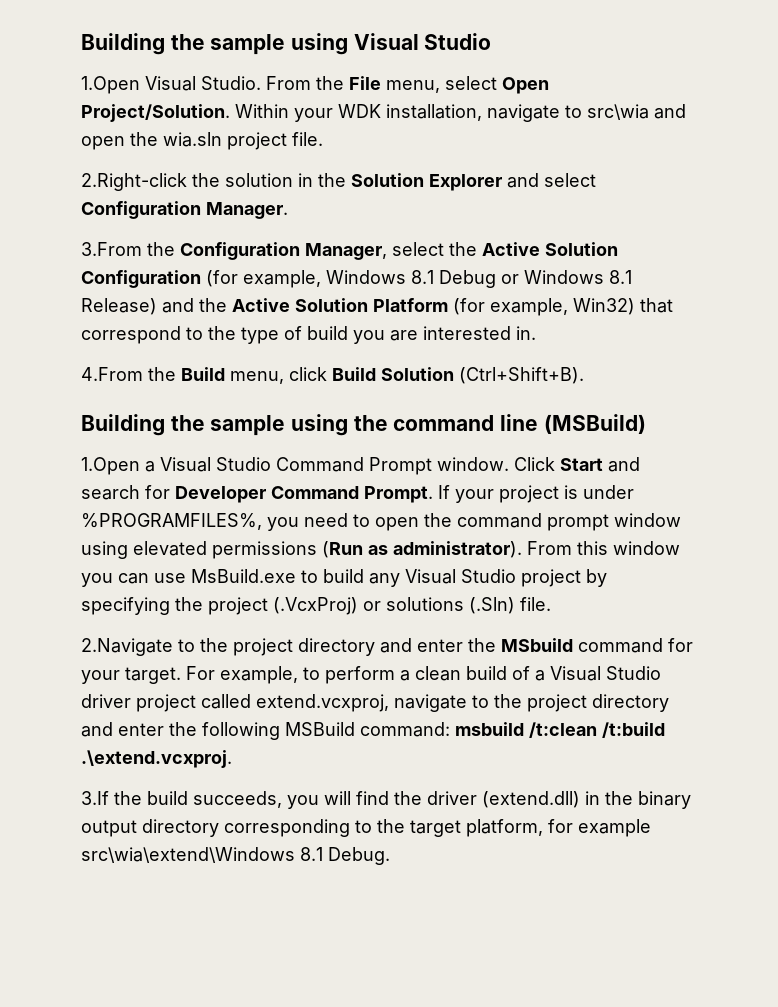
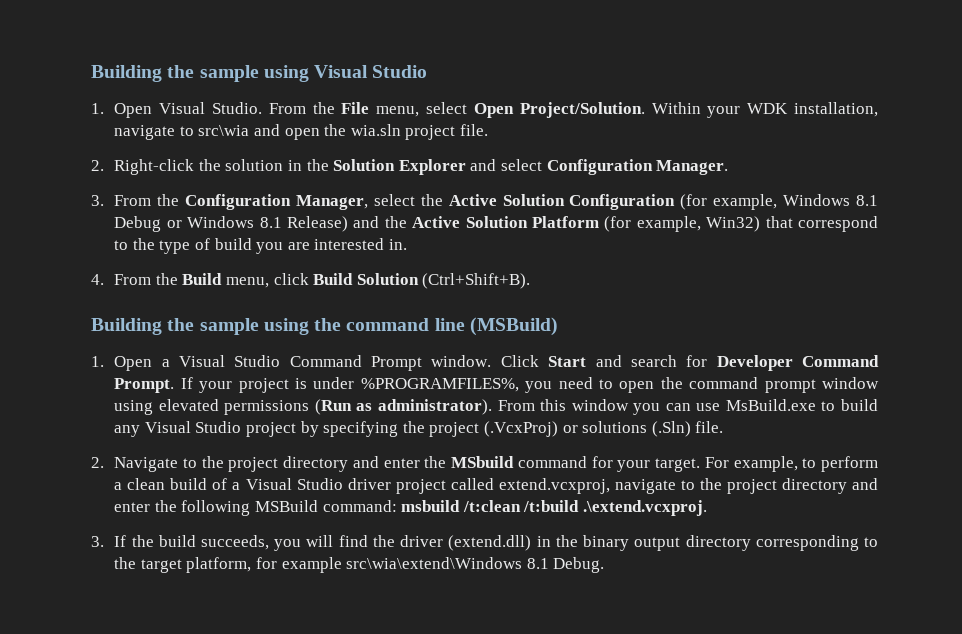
[81,76,140,94] 1.Open -> [91,103,153,118] 1. Open
[81,173,187,191] 2.Right-click -> [91,159,195,175] 2. Right-click
[81,242,142,256] 3.From -> [91,195,152,206] 3. From
[81,367,143,381] 4.From -> [91,274,152,285] 4. From
[81,457,140,475] 1.Open -> [91,356,153,371] 1. Open
[81,638,173,656] 2.Navigate -> [91,457,179,472] 2. Navigate
[81,791,109,805] 3.If -> [91,535,127,547] 3. If

